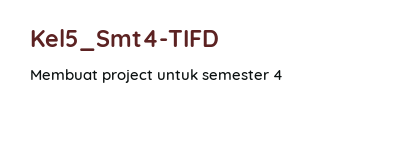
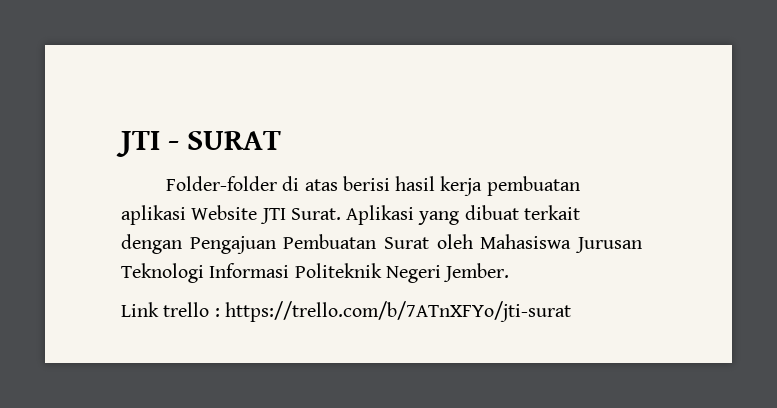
[30,29,219,51] [30,69,284,83] Kel5_Smt4-TIFD // Membuat project untuk semester 4 -> [116,131,282,157] [166,176,580,196] [121,205,580,225] [121,234,642,254] [121,263,510,283] [121,301,571,322] JTI - SURAT // Folder-folder di atas berisi hasil kerja pembuatan aplikasi Website JTI Surat. Aplikasi yang dibuat terkait dengan Pengajuan Pembuatan Surat oleh Mahasiswa Jurusan Teknologi Informasi Politeknik Negeri Jember. // Link trello : https://trello.com/b/7ATnXFYo/jti-surat

